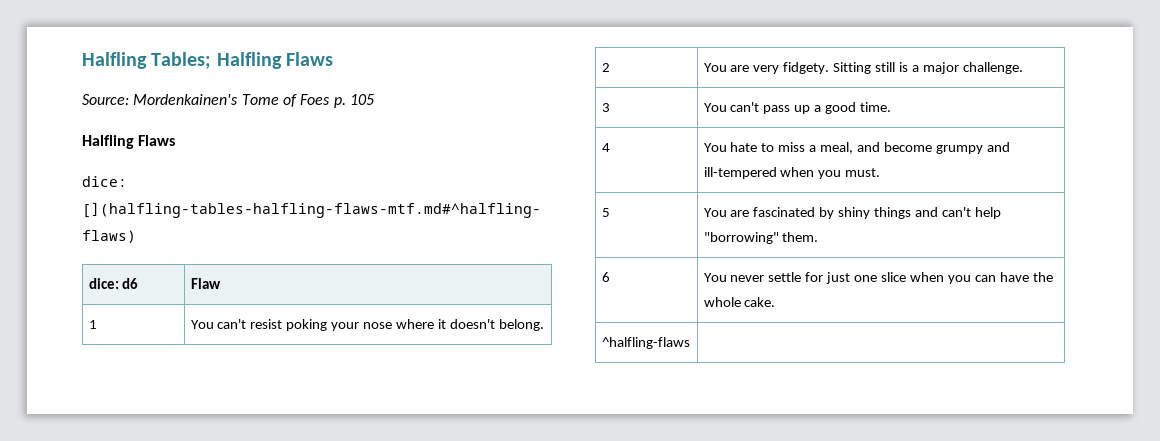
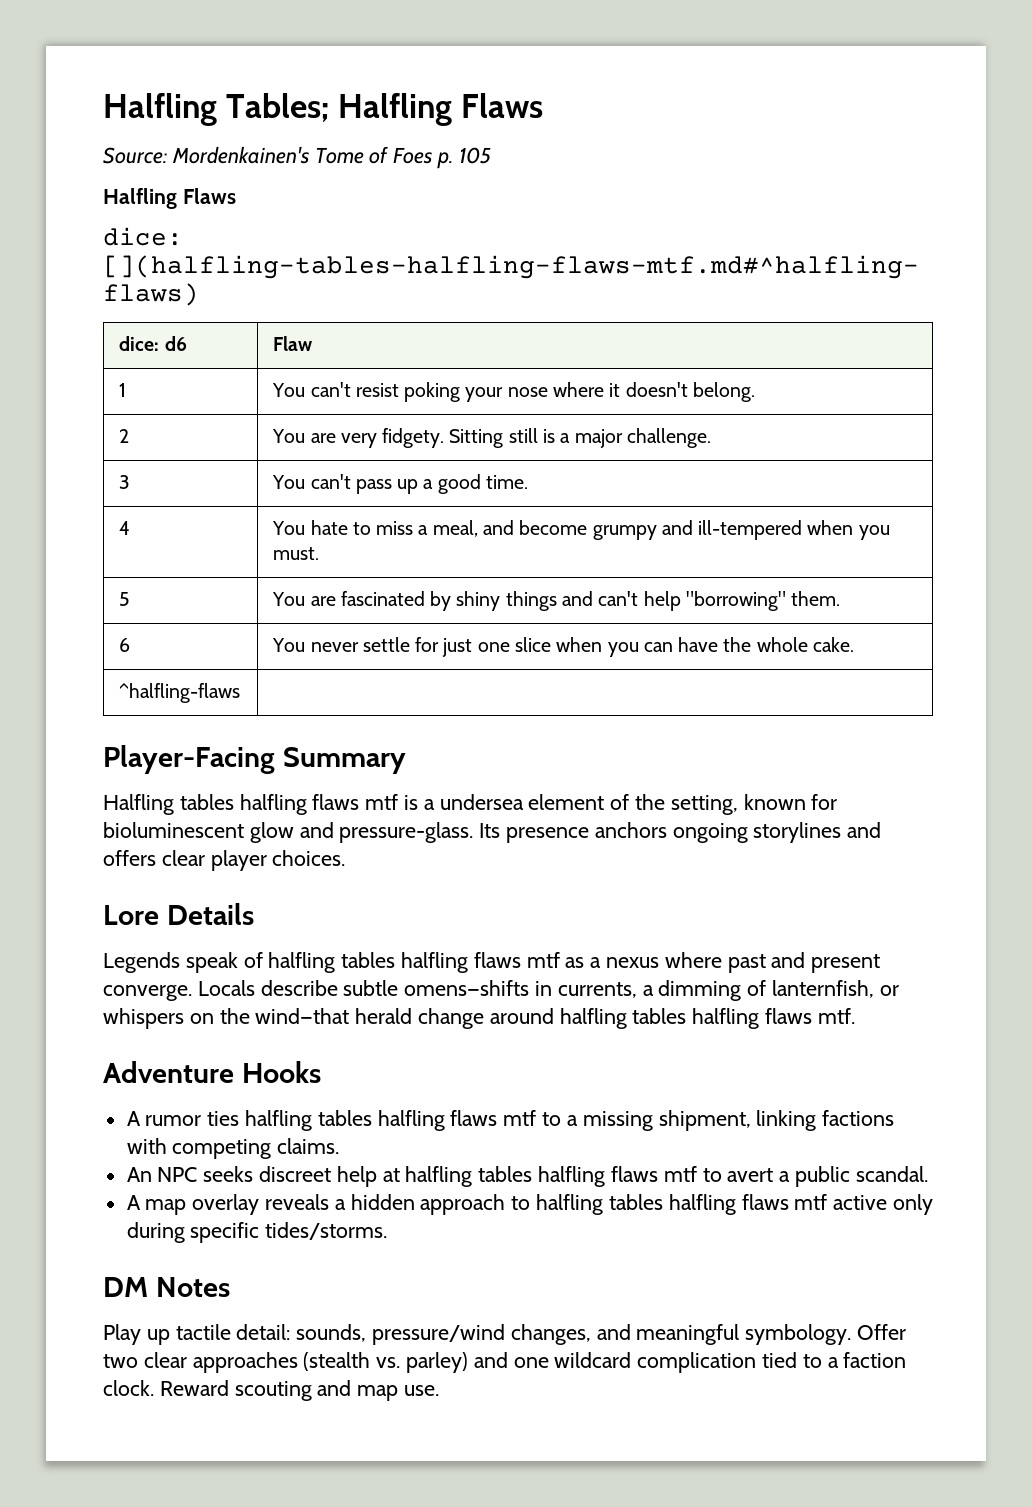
(690, 343) none -> [103,745,406,774] [103,794,838,815] [103,822,882,843] [103,850,346,871] [103,903,254,925] [103,952,881,973] [103,980,899,1001] [103,1008,855,1029] [103,1061,321,1083] [126,1110,895,1131] [126,1138,340,1159] [126,1166,928,1187] [126,1194,933,1215] [126,1222,388,1243] [103,1277,230,1297] [103,1324,907,1345] [103,1352,907,1373] [103,1380,440,1401] // Player-Facing Summary // Halfling tables halfling flaws mtf is a undersea element of the setting, known for bioluminescent glow and pressure-glass. Its presence anchors ongoing storylines and offers clear player choices. // Lore Details // Legends speak of halfling tables halfling flaws mtf as a nexus where past and present converge. Locals describe subtle omens—shifts in currents, a dimming of lanternfish, or whispers on the wind—that herald change around halfling tables halfling flaws mtf. // Adventure Hooks // A rumor ties halfling tables halfling flaws mtf to a missing shipment, linking factions with competing claims. // An NPC seeks discreet help at halfling tables halfling flaws mtf to avert a public scandal. // A map overlay reveals a hidden approach to halfling tables halfling flaws mtf active only during specific tides/storms. // DM Notes // Play up tactile detail: sounds, pressure/wind changes, and meaningful symbology. Offer two clear approaches (stealth vs. parley) and one wildcard complication tied to a faction clock. Reward scouting and map use.

